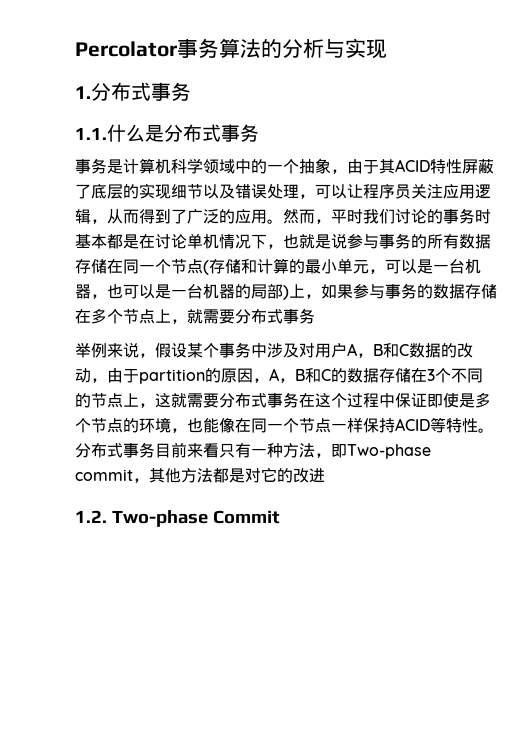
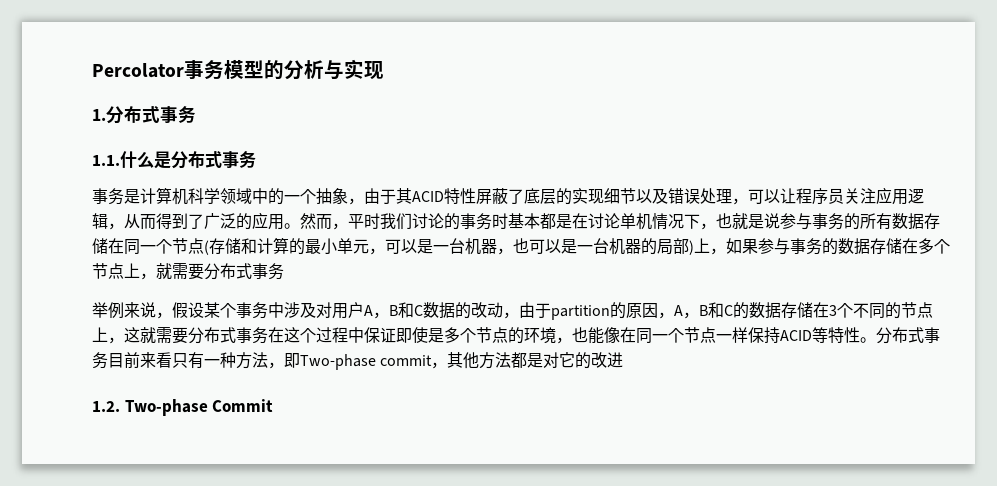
[219,38,261,58] 算法 -> [224,59,264,79] 模型

